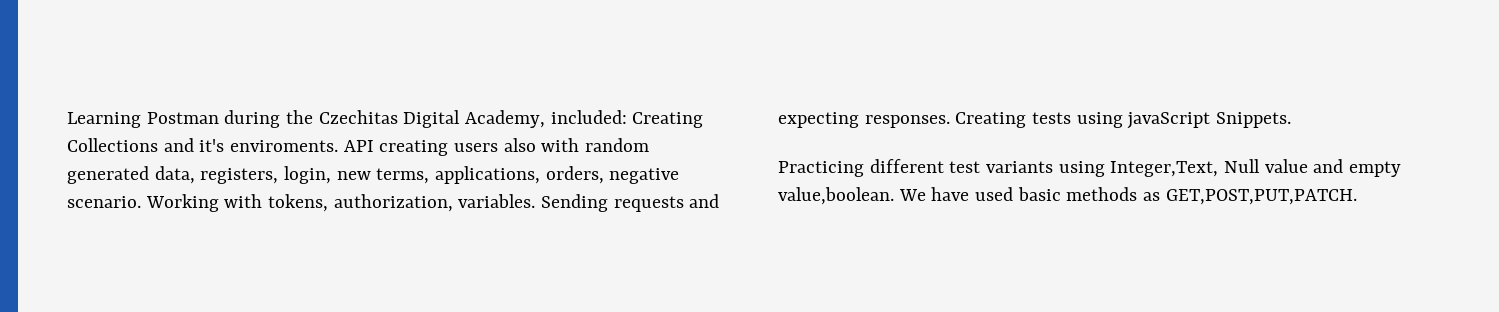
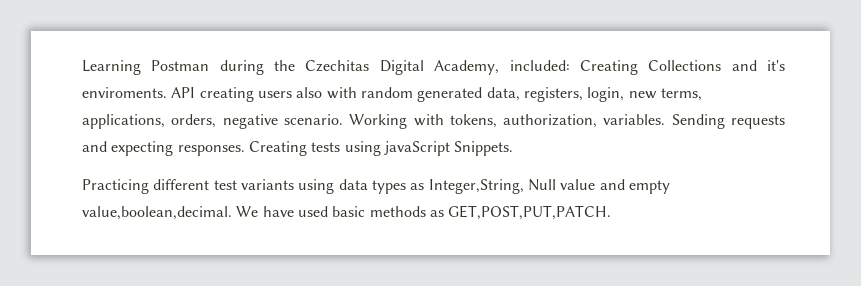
[1110,161,1219,177] Integer,Text, -> [338,179,524,194] data types as Integer,String,
[778,187,894,205] value,boolean. -> [82,206,232,220] value,boolean,decimal.

